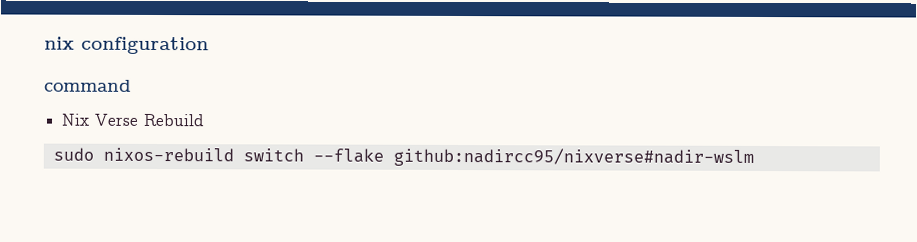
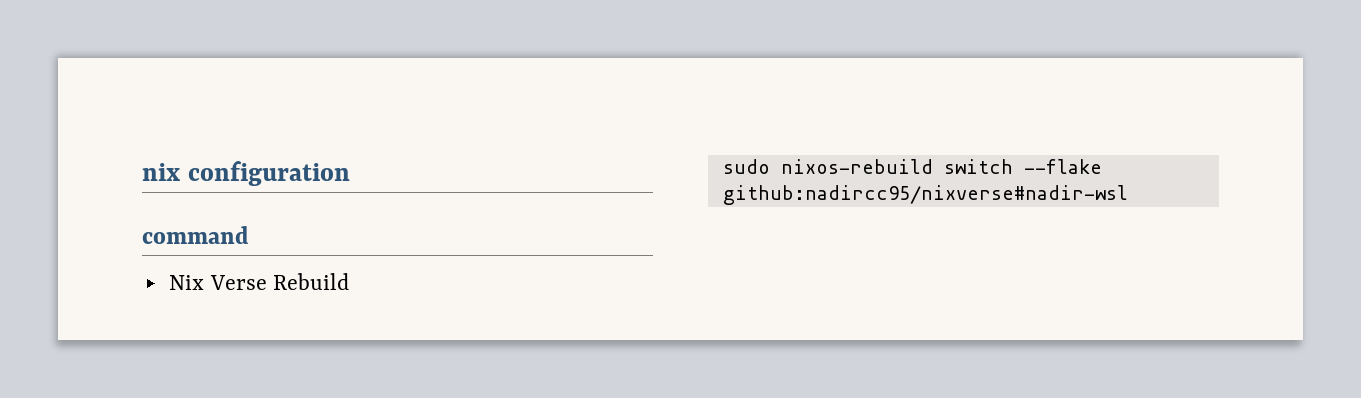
[392,147,754,167] github:nadircc95/nixverse#nadir-wslm -> [722,185,1128,205] github:nadircc95/nixverse#nadir-wsl

